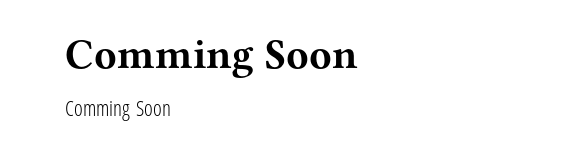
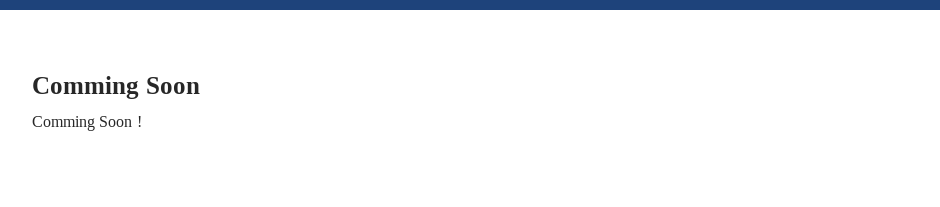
(171, 108) none -> [136,116,142,127] !

